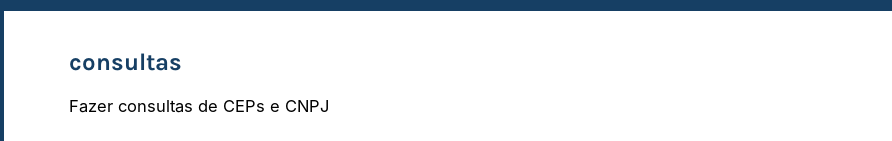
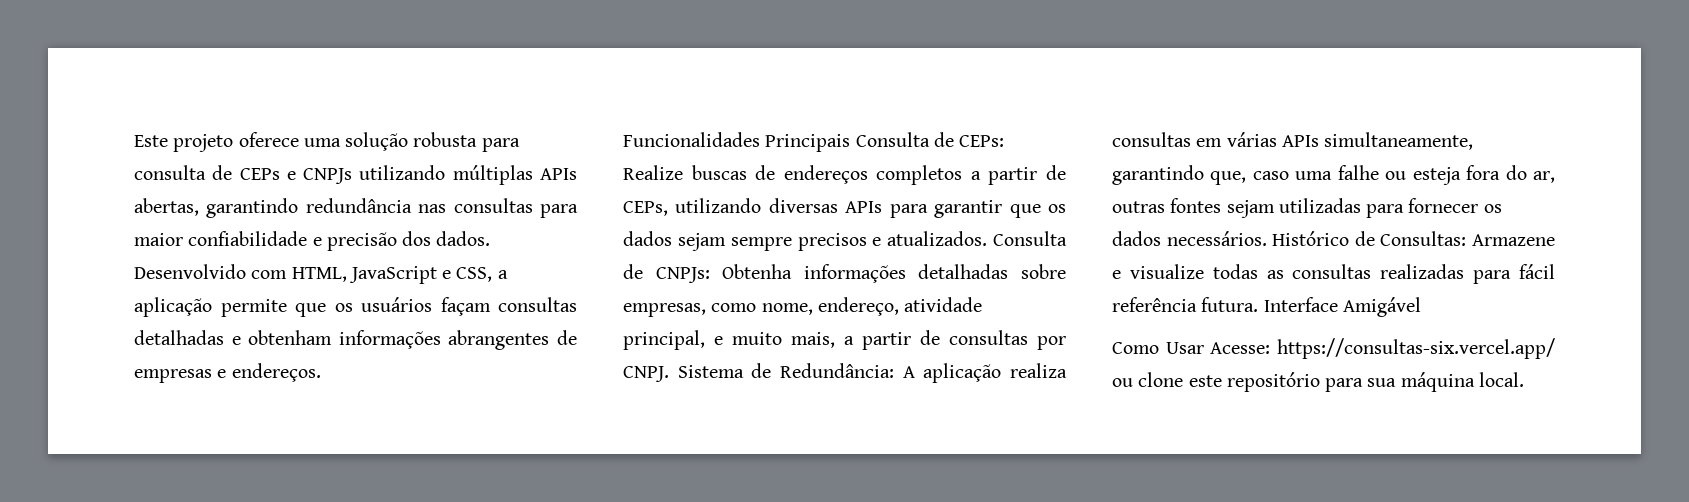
[69,53,182,71] [69,100,329,113] consultas // Fazer consultas de CEPs e CNPJ -> [134,132,520,152] [134,165,577,185] [134,198,578,218] [134,231,491,251] [134,264,508,284] [134,297,577,317] [134,330,577,350] [134,363,321,383] [623,132,1005,152] [623,165,1066,185] [623,198,1066,218] [623,231,1067,251] [623,264,1066,283] [623,297,983,317] [623,330,1066,350] [623,363,1067,383] [1112,132,1474,150] [1112,165,1555,185] [1112,198,1502,218] [1112,231,1555,246] [1112,264,1555,284] [1112,297,1421,317] [1112,338,1555,359] [1112,372,1524,392] Este projeto oferece uma solução robusta para consulta de CEPs e CNPJs utilizando múltiplas APIs abertas, garantindo redundância nas consultas para maior confiabilidade e precisão dos dados. Desenvolvido com HTML, JavaScript e CSS, a aplicação permite que os usuários façam consultas detalhadas e obtenham informações abrangentes de empresas e endereços. // Funcionalidades Principais Consulta de CEPs: Realize buscas de endereços completos a partir de CEPs, utilizando diversas APIs para garantir que os dados sejam sempre precisos e atualizados. Consulta de CNPJs: Obtenha informações detalhadas sobre empresas, como nome, endereço, atividade principal, e muito mais, a partir de consultas por CNPJ. Sistema de Redundância: A aplicação realiza consultas em várias APIs simultaneamente, garantindo que, caso uma falhe ou esteja fora do ar, outras fontes sejam utilizadas para fornecer os dados necessários. Histórico de Consultas: Armazene e visualize todas as consultas realizadas para fácil referência futura. Interface Amigável // Como Usar Acesse: https://consultas-six.vercel.app/ ou clone este repositório para sua máquina local.

